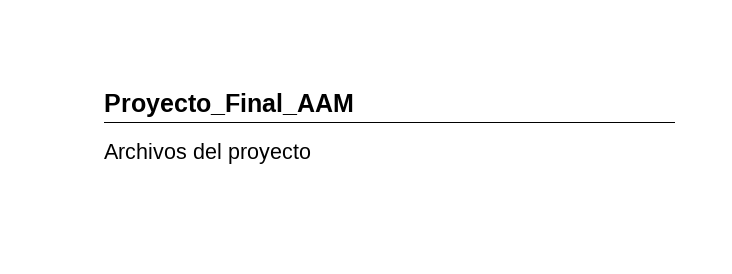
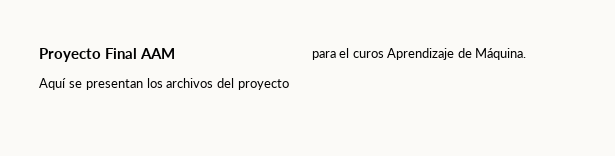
[104,93,354,117] [104,143,311,164] Proyecto_Final_AAM // Archivos del proyecto -> [39,48,175,62] [39,78,289,90] [312,48,526,60] Proyecto Final AAM // Aquí se presentan los archivos del proyecto para el curos Aprendizaje de Máquina.

